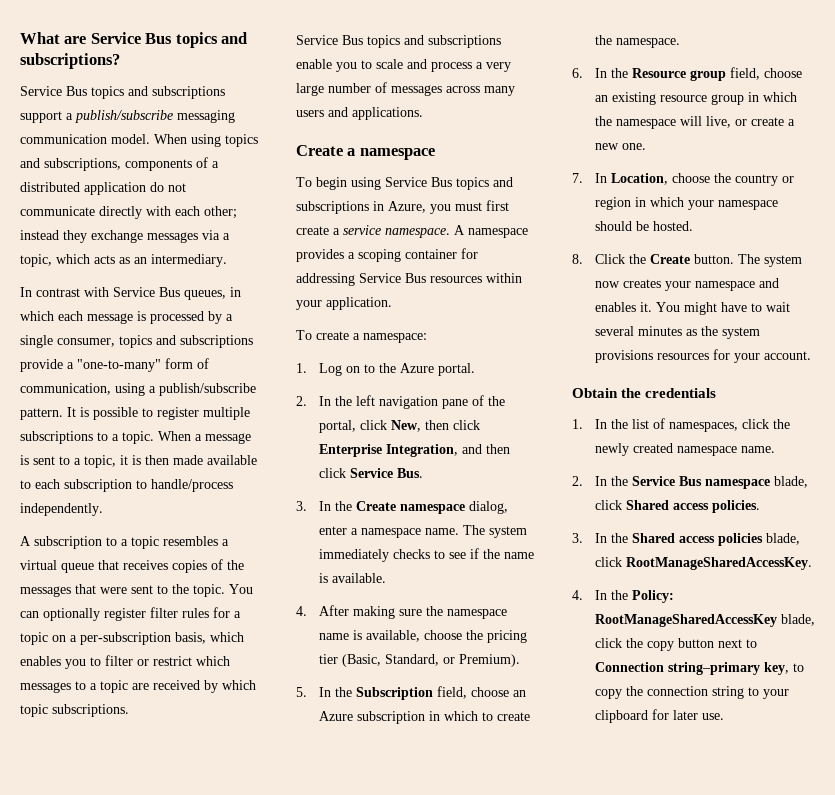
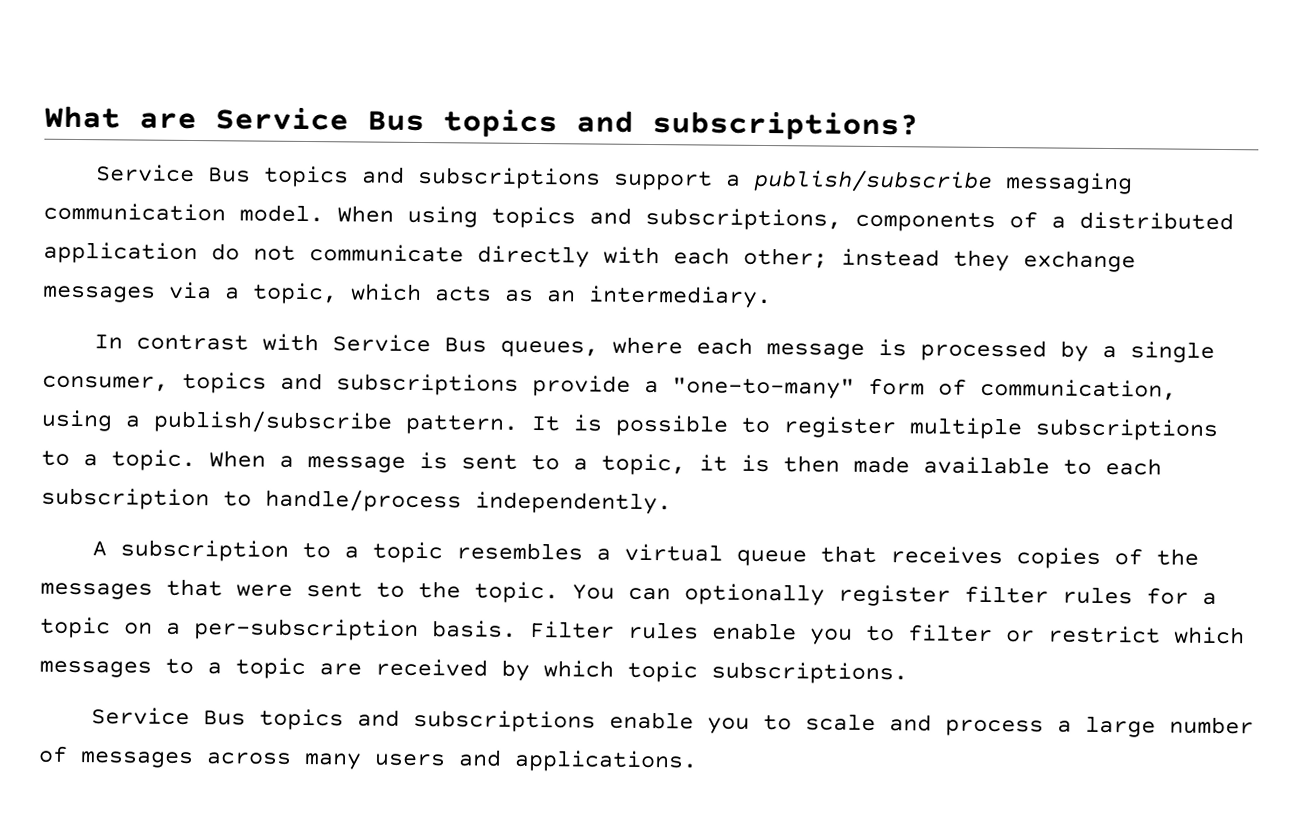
[230,287,241,297] [20,311,54,321] in which -> [611,336,683,355] where
[175,632,244,644] [20,656,61,666] basis, which enables -> [432,620,797,641] basis. Filter rules enable
[486,62,511,72] very -> (1072, 726) none
[296,145,435,160] [296,177,513,190] [296,200,509,214] [296,225,528,238] [296,248,478,262] [296,273,522,286] [296,297,392,310] [296,330,427,343] [296,363,475,376] [296,395,505,409] [318,420,480,433] [318,444,510,457] [318,468,423,478] [296,501,508,514] [318,525,527,538] [318,548,534,562] [318,573,386,583] [296,605,507,619] [318,630,527,643] [318,654,520,667] [296,686,526,700] [318,711,530,724] [594,35,680,48] [572,67,802,81] [594,92,797,105] [594,116,795,129] [594,143,646,150] [572,173,794,186] [594,197,778,210] [594,221,693,231] [572,254,802,267] [594,278,779,291] [594,302,790,315] [594,326,760,339] [594,349,811,363] [572,388,717,398] [572,418,790,432] [594,443,775,456] [572,476,808,489] [594,500,760,513] [572,533,800,546] [594,557,812,570] [572,590,674,603] [594,614,815,627] [594,638,757,651] [594,662,804,675] [594,686,789,699] [594,709,724,723] // Create a namespace // To begin using Service Bus topics and subscriptions in Azure, you must first create a service namespace. A namespace provides a scoping container for addressing Service Bus resources within your application. // To create a namespace: // 1. Log on to the Azure portal. // 2. In the left navigation pane of the portal, click New, then click Enterprise Integration, and then click Service Bus. // 3. In the Create namespace dialog, enter a namespace name. The system immediately checks to see if the name is available. // 4. After making sure the namespace name is available, choose the pricing tier (Basic, Standard, or Premium). // 5. In the Subscription field, choose an Azure subscription in which to create the namespace. // 6. In the Resource group field, choose an existing resource group in which the namespace will live, or create a new one. // 7. In Location, choose the country or region in which your namespace should be hosted. // 8. Click the Create button. The system now creates your namespace and enables it. You might have to wait several minutes as the system provisions resources for your account. // Obtain the credentials // 1. In the list of namespaces, click the newly created namespace name. // 2. In the Service Bus namespace blade, click Shared access policies. // 3. In the Shared access policies blade, click RootManageSharedAccessKey. // 4. In the Policy: RootManageSharedAccessKey blade, click the copy button next to Connection string–primary key, to copy the connection string to your clipboard for later use. -> (698, 761) none

